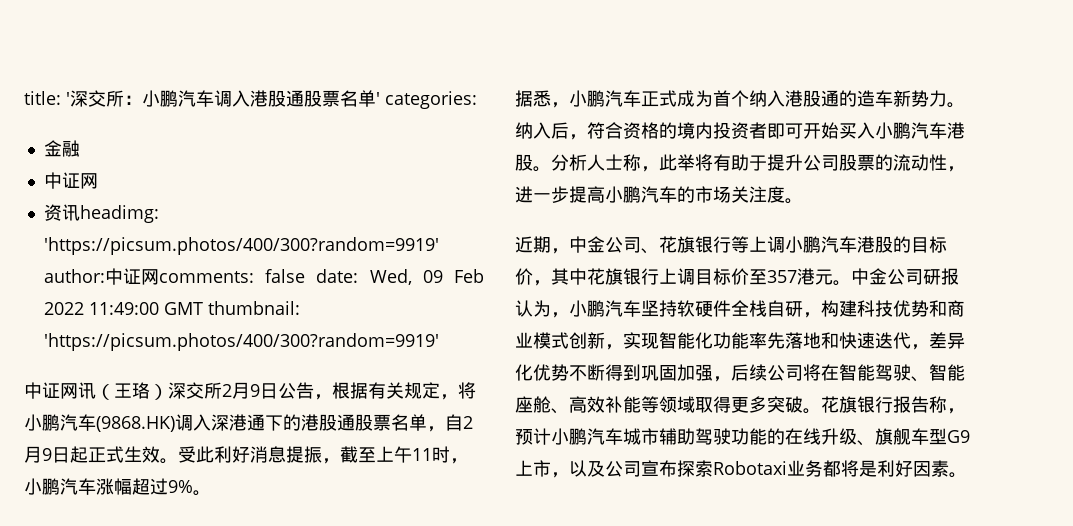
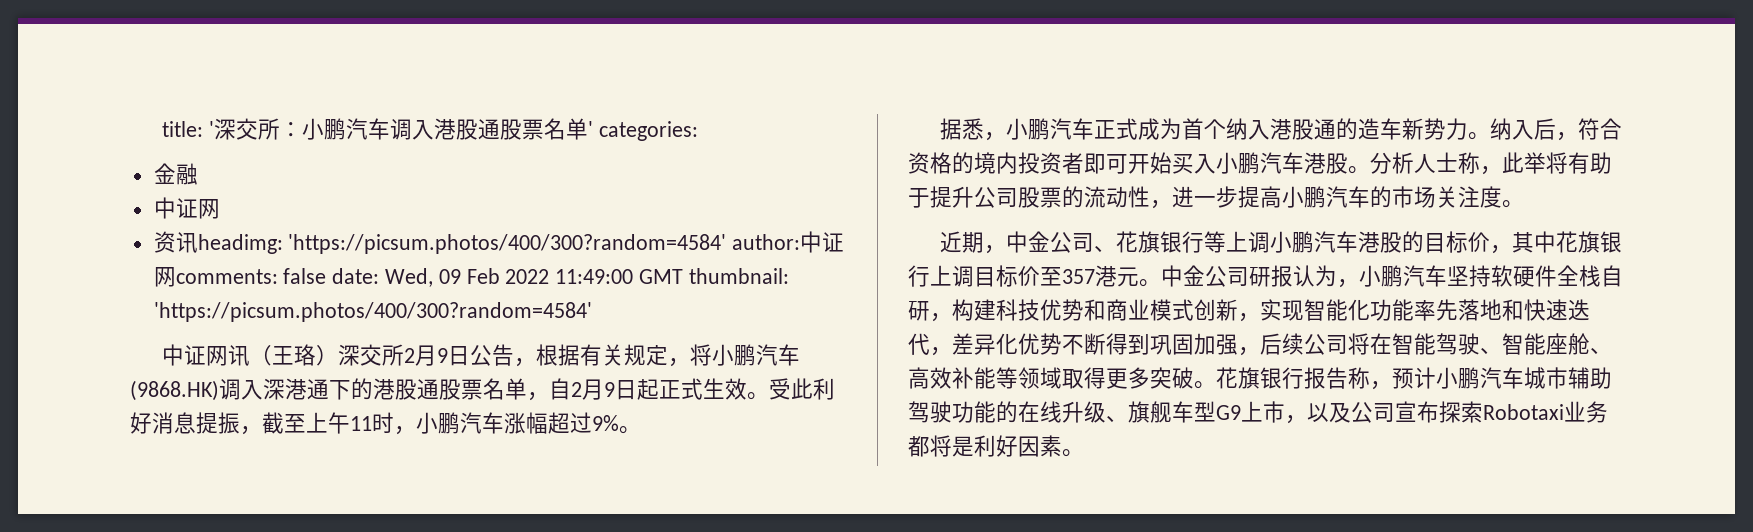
[43,237,439,255] 'https://picsum.photos/400/300?random=9919' -> [288,234,727,254] 'https://picsum.photos/400/300?random=4584'
[43,333,439,351] 'https://picsum.photos/400/300?random=9919' -> [153,302,592,322] 'https://picsum.photos/400/300?random=4584'

